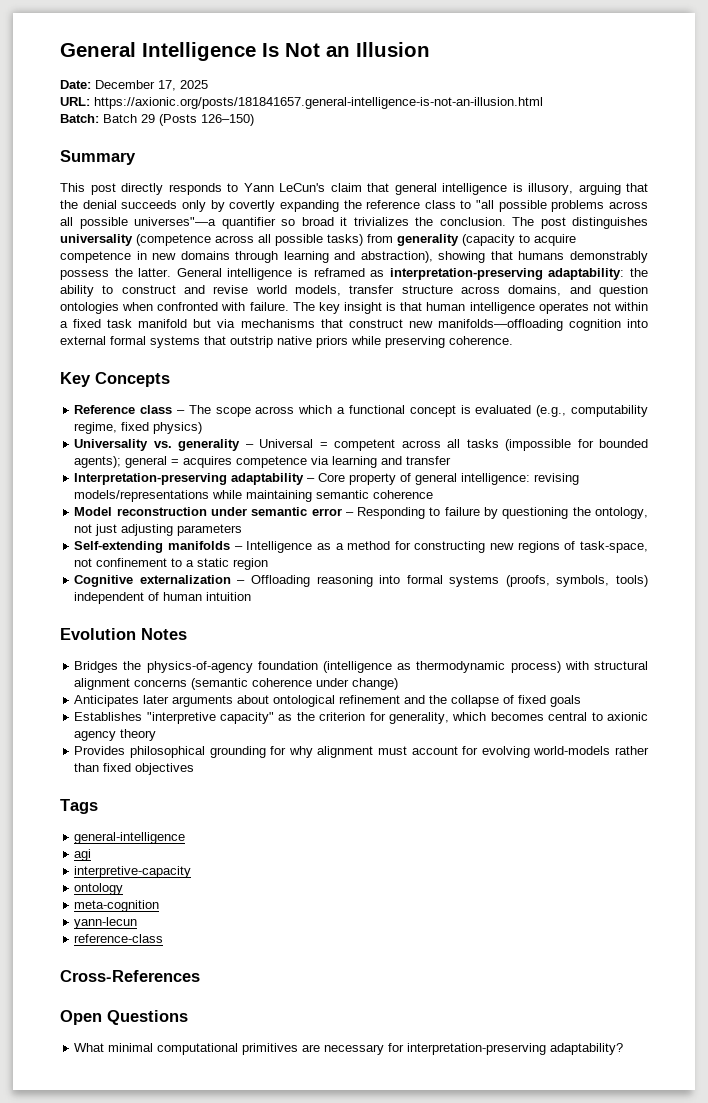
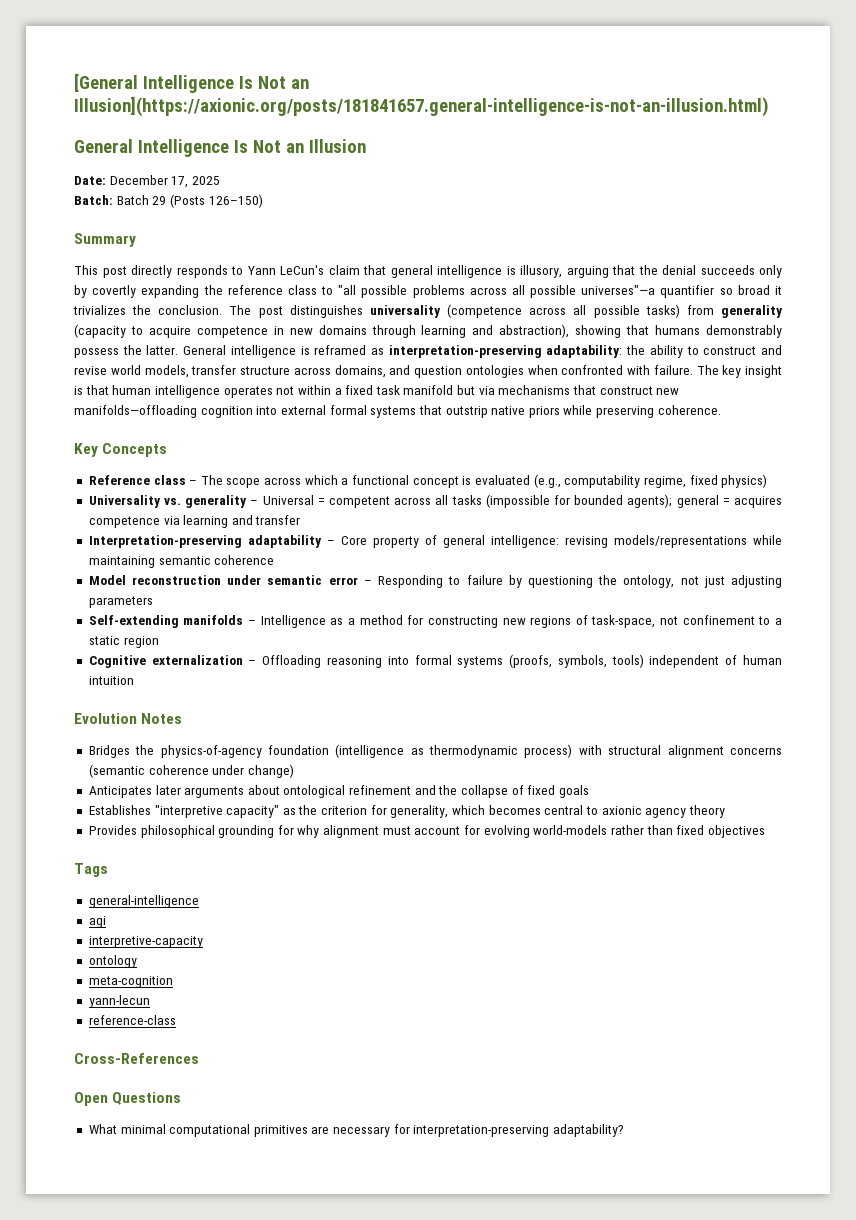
(60, 49) none -> [74,73,309,93] [74,96,769,117] [General Intelligence Is Not an Illusion](https://axionic.org/posts/181841657.general-intelligence-is-not-an-illusion.html) //
[60,97,543,109] // URL: https://axionic.org/posts/181841657.general-intelligence-is-not-an-illusion.html -> (220, 180) none

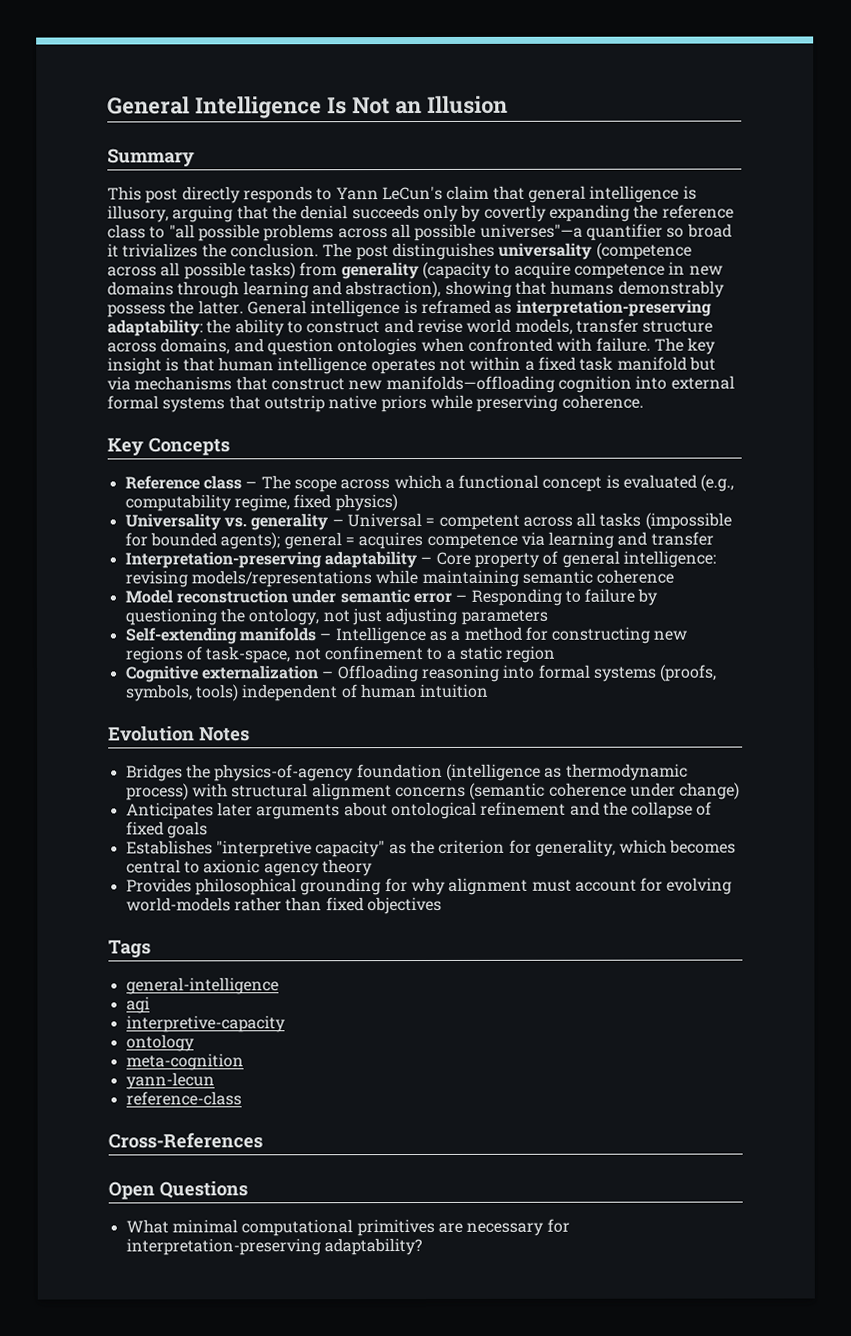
[74,73,309,93] [74,96,769,117] [General Intelligence Is Not an Illusion](https://axionic.org/posts/181841657.general-intelligence-is-not-an-illusion.html) // -> (107, 105) none
[74,175,220,188] [74,194,263,208] // Date: December 17, 2025 // Batch: Batch 29 (Posts 126–150) -> (508, 104) none

